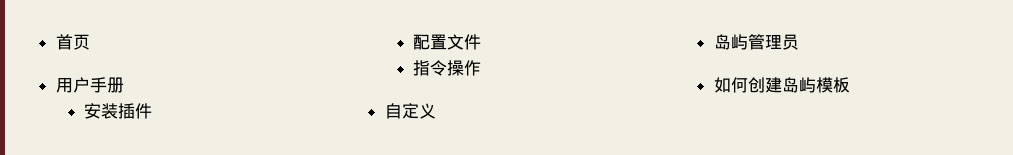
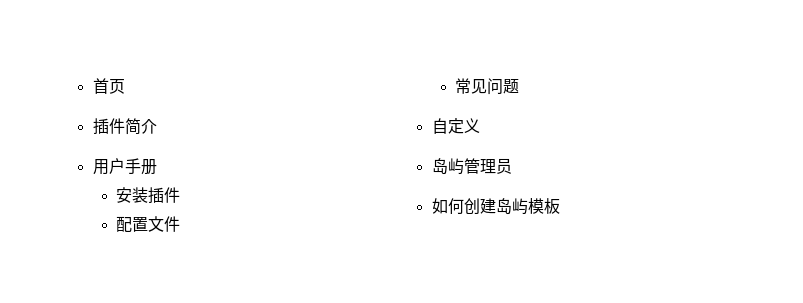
(90, 42) none -> [92,118,157,135] // 插件简介
[413,60,482,76] 指令操作 -> [455,78,520,95] 常见问题

